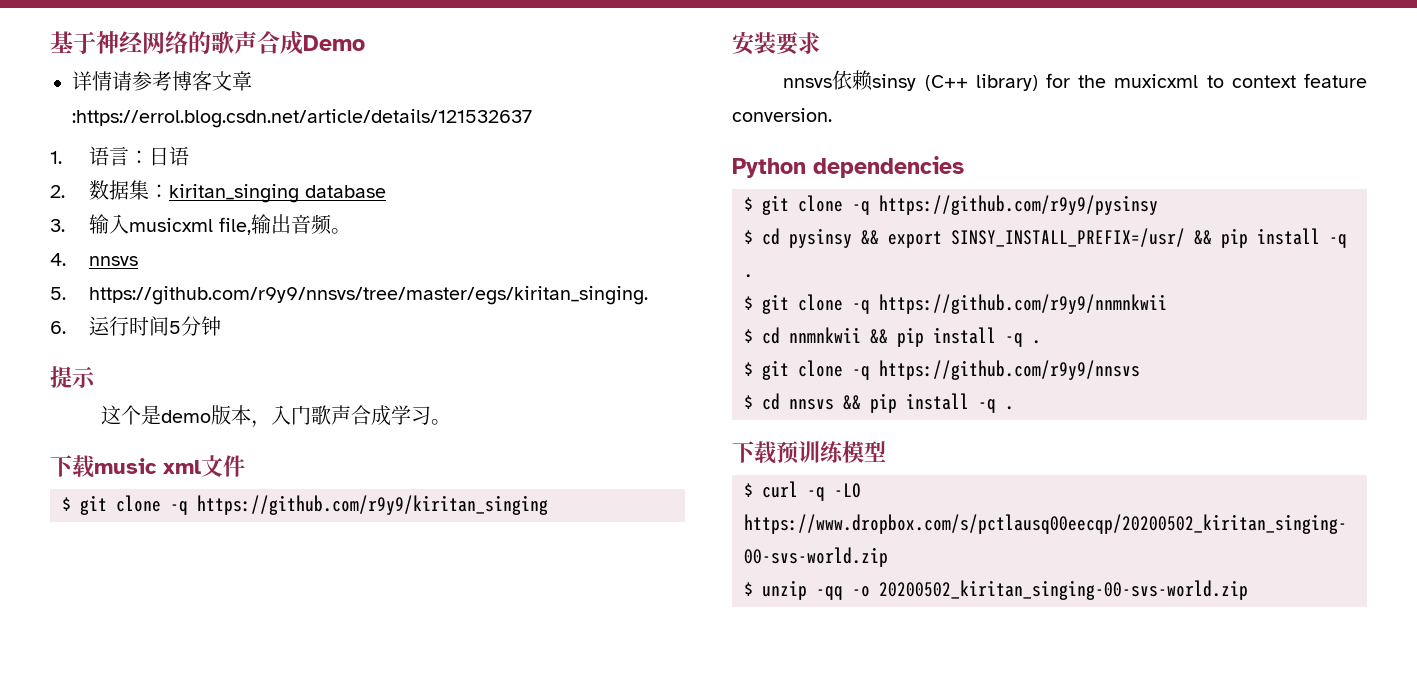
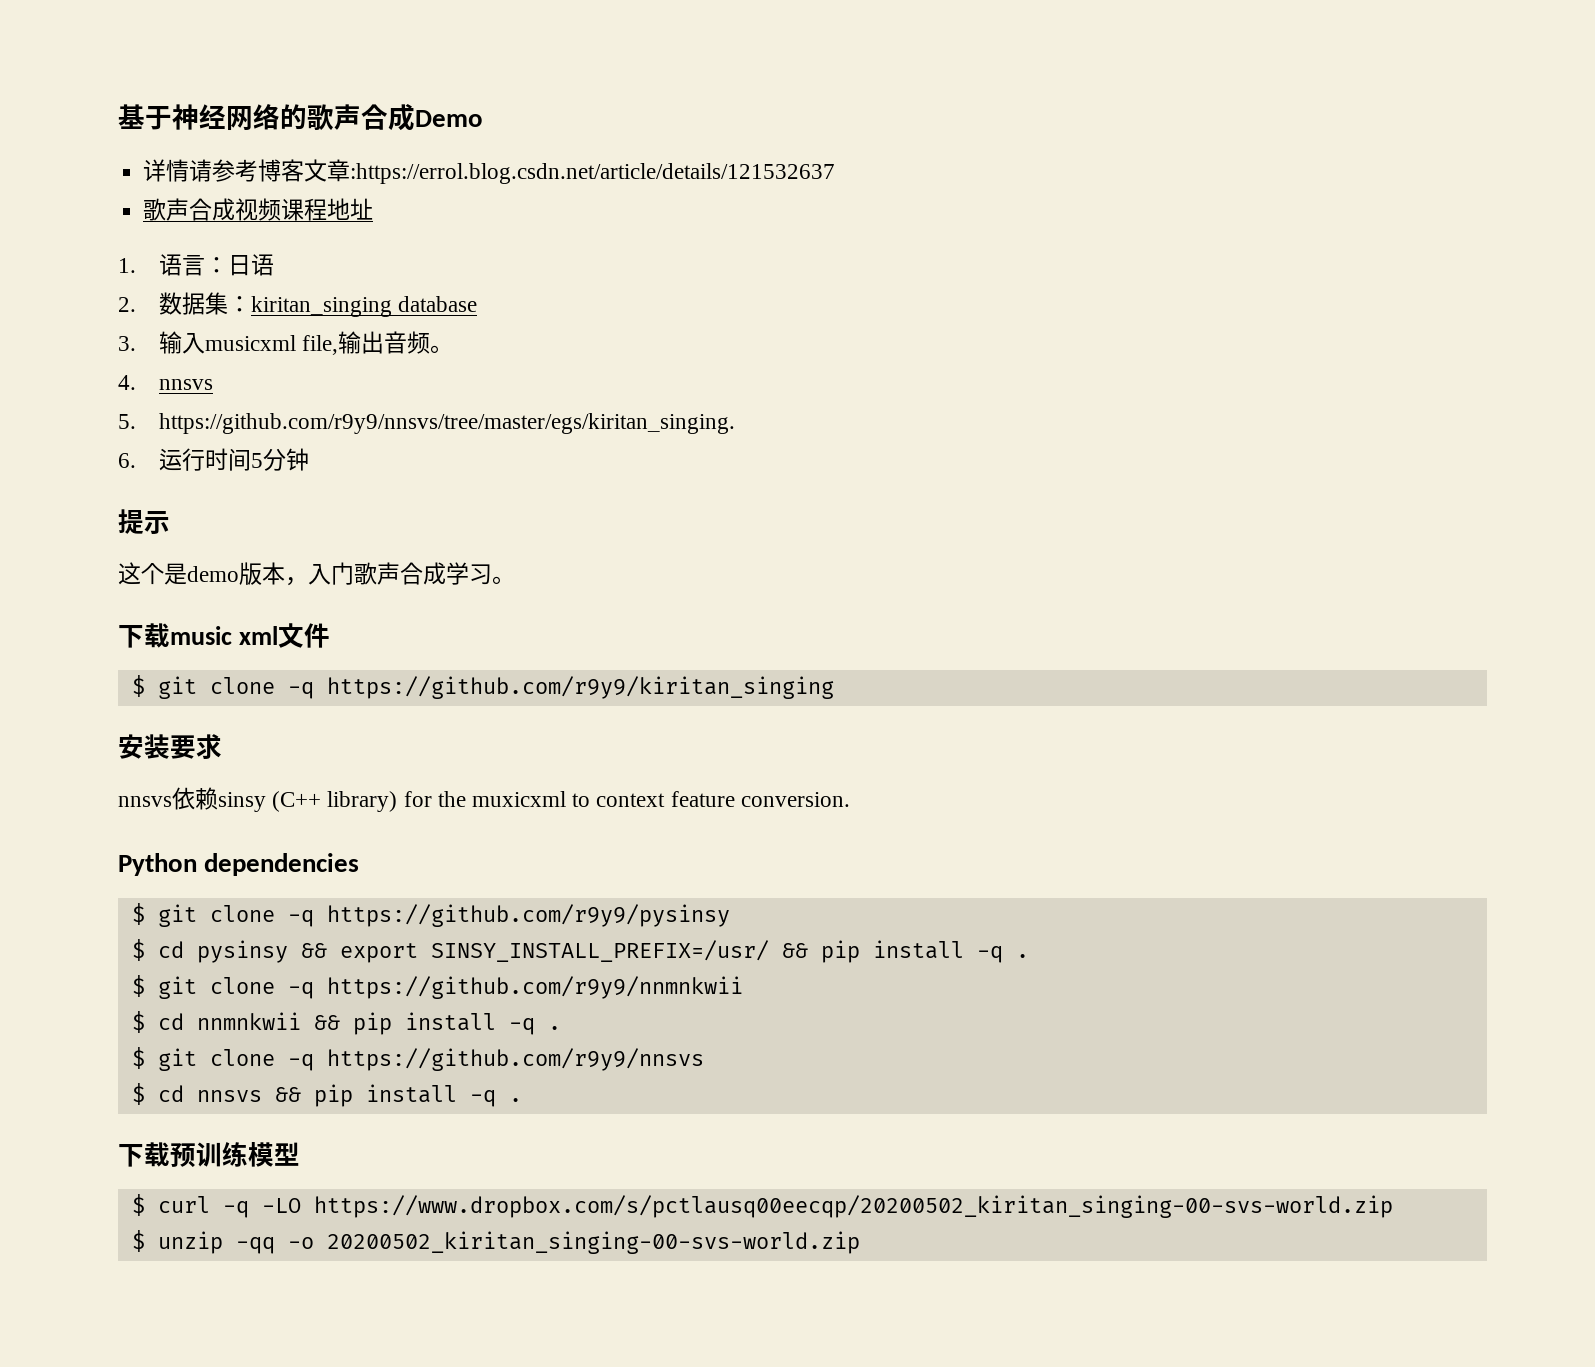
(532, 118) none -> [143,198,374,221] // 歌声合成视频课程地址

